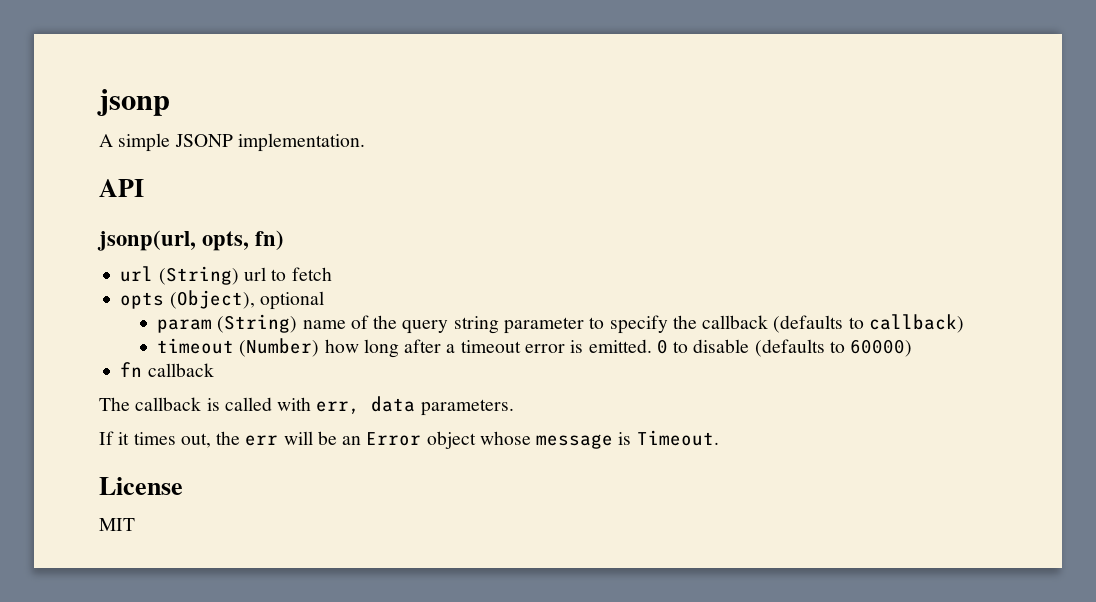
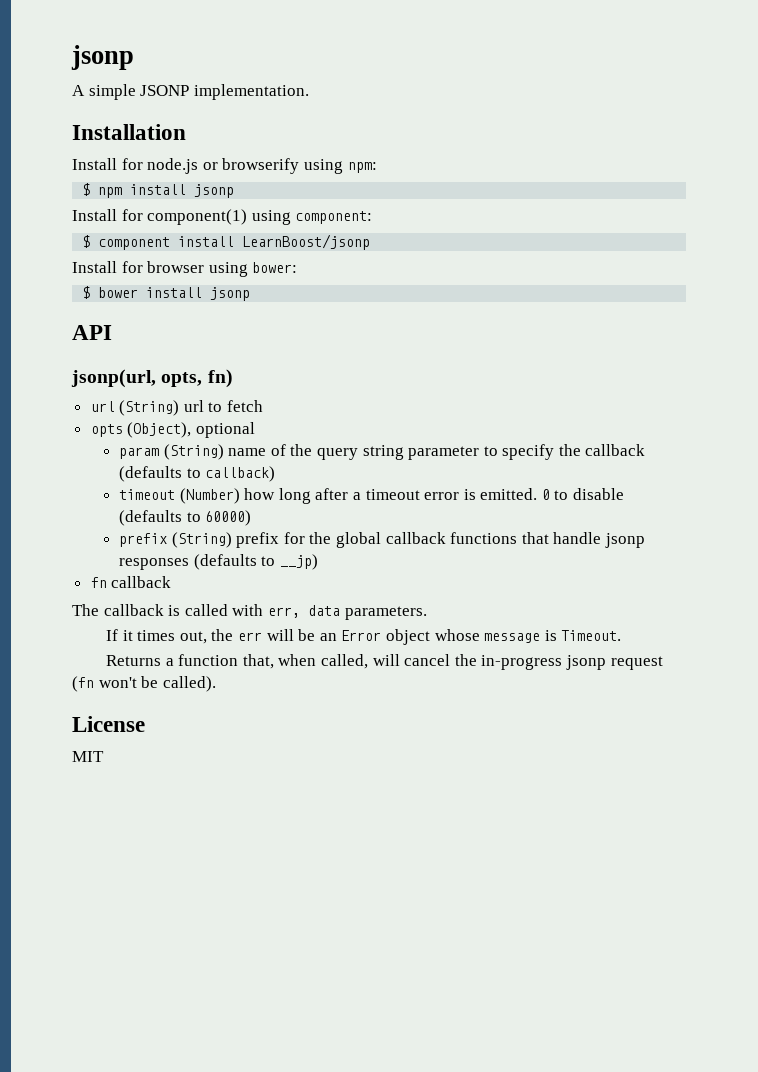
(365, 142) none -> [72,124,186,140] [72,158,377,174] [82,183,235,198] [72,209,373,225] [82,234,371,250] [72,261,298,277] [82,286,251,301] // Installation // Install for node.js or browserify using npm: // $ npm install jsonp // Install for component(1) using component: // $ component install LearnBoost/jsonp // Install for browser using bower: // $ bower install jsonp
(913, 348) none -> [118,532,645,548] [118,554,318,570] // prefix (String) prefix for the global callback functions that handle jsonp responses (defaults to __jp)
(719, 438) none -> [106,654,663,670] [72,676,216,692] // Returns a function that, when called, will cancel the in-progress jsonp request (fn won't be called).

